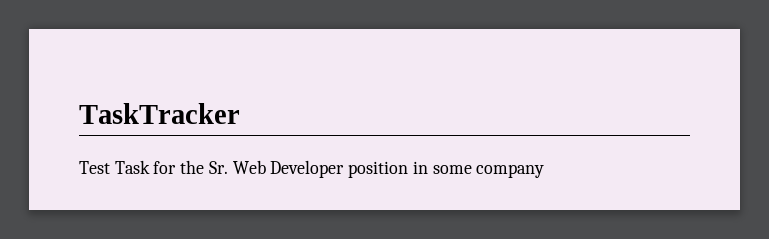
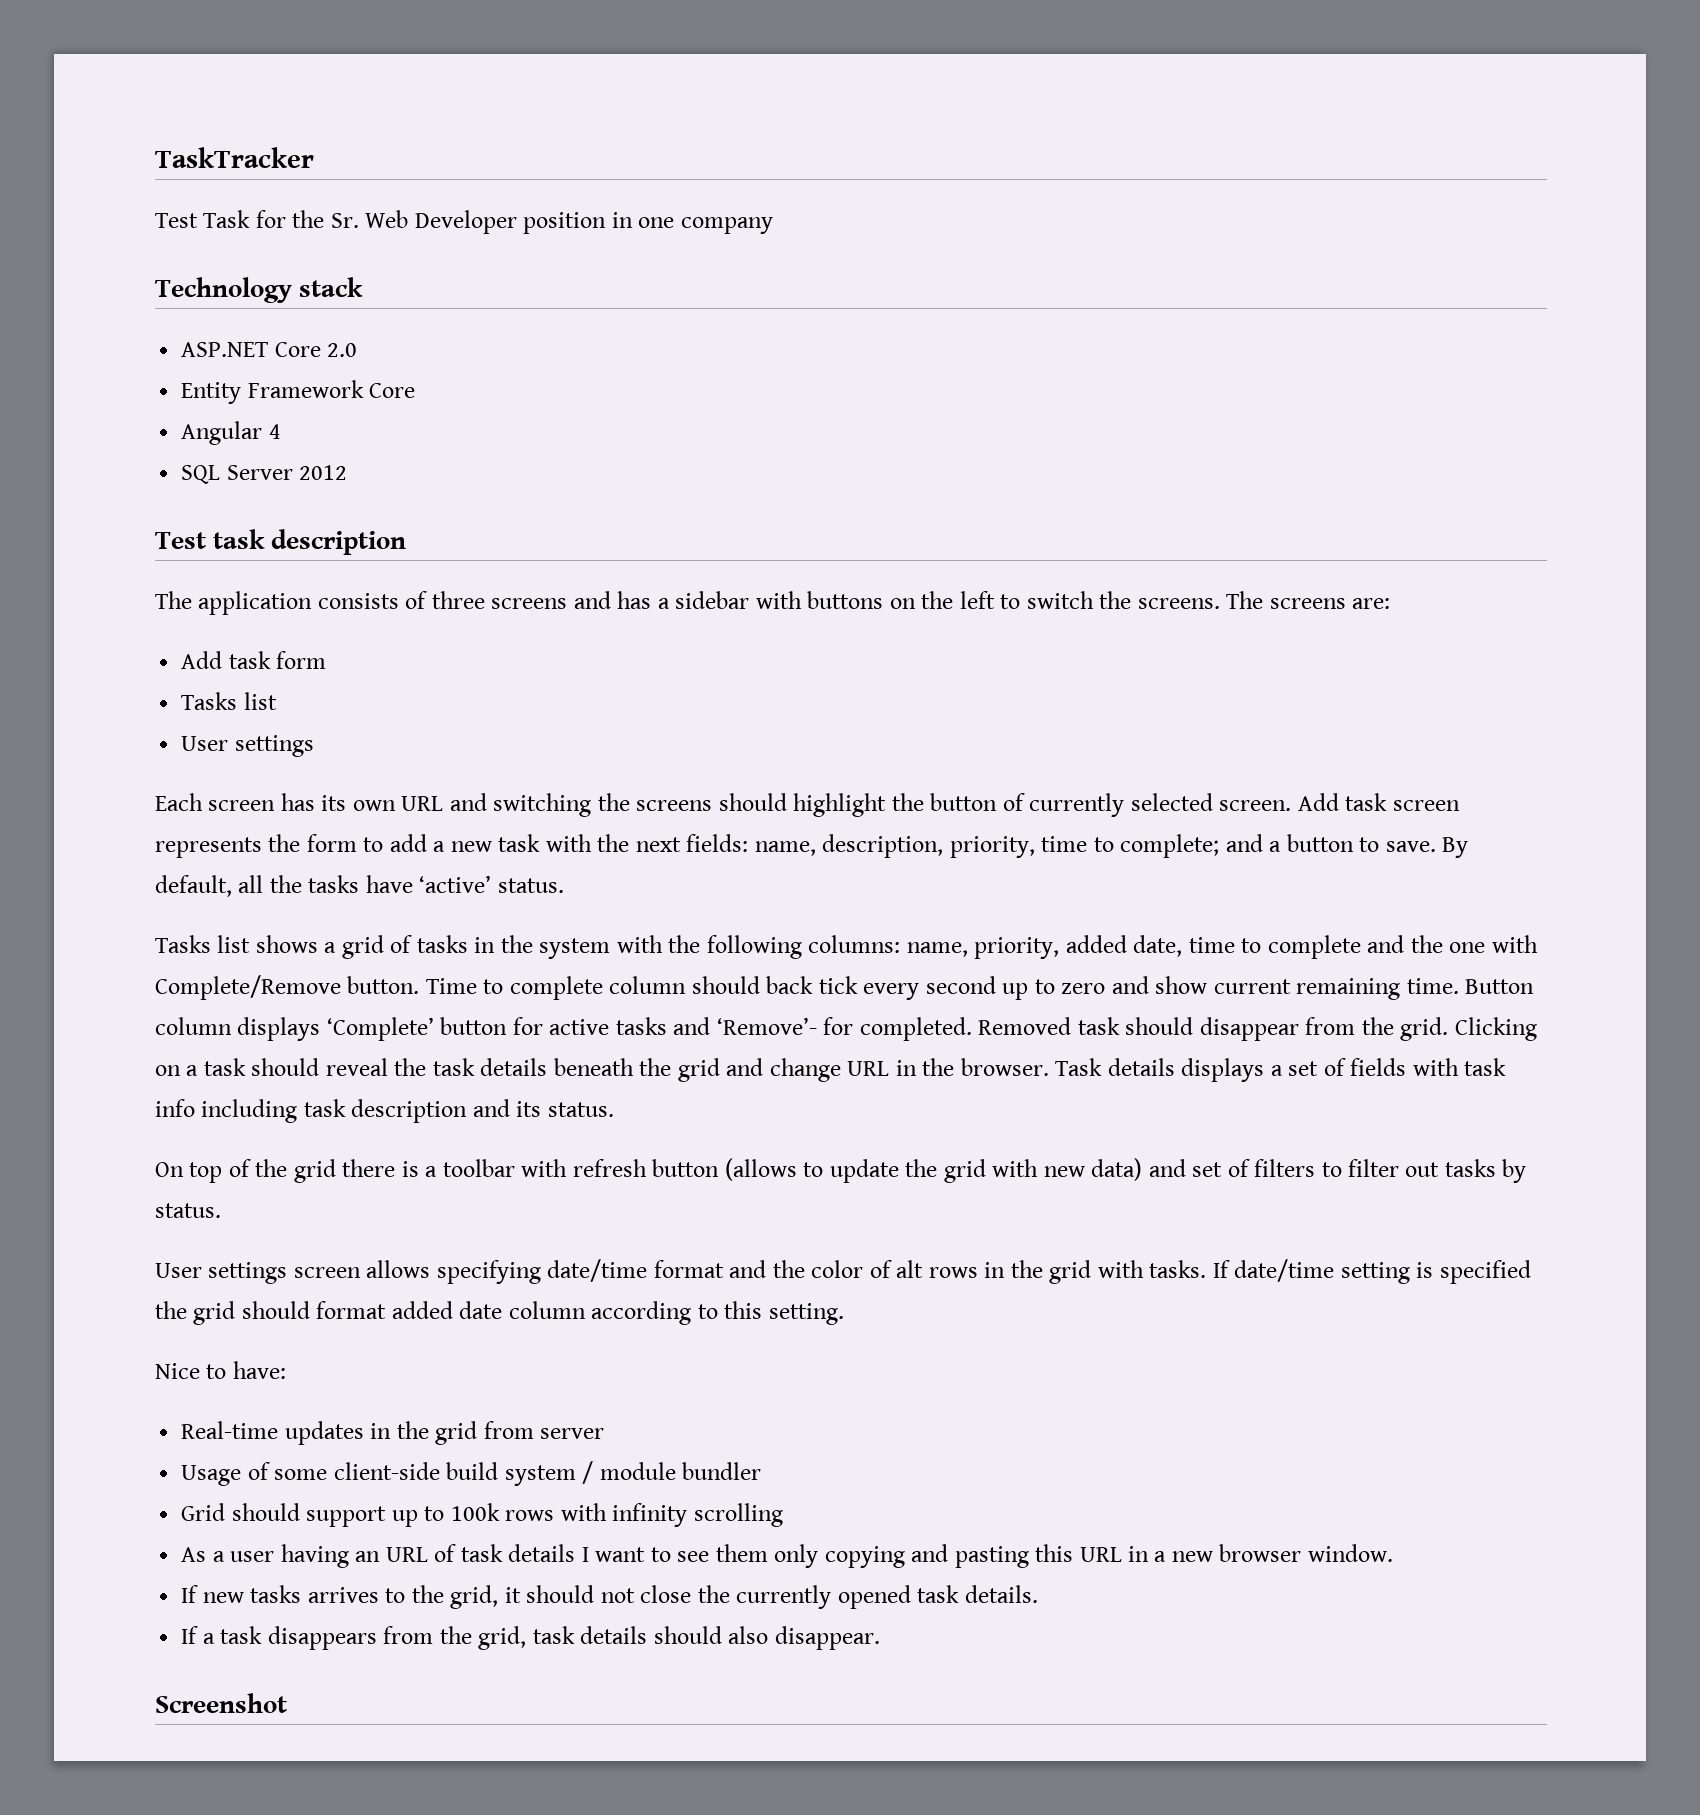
[432,164,545,178] some company -> [638,217,773,234] [155,277,364,303] [181,342,358,357] [181,380,416,404] [181,421,281,445] [181,465,348,484] [155,529,407,555] [155,591,1391,615] [181,651,327,669] [181,692,277,710] [181,735,314,757] [155,793,1460,817] [155,834,1469,858] [155,875,564,897] [155,935,1538,959] [155,975,1535,1000] [155,1017,1537,1041] [155,1058,1507,1082] [155,1099,614,1123] [155,1158,1527,1183] [155,1203,221,1218] [155,1259,1531,1284] [155,1301,844,1325] [155,1361,286,1379] [181,1421,605,1445] [181,1461,762,1486] [181,1503,783,1527] [181,1544,1393,1568] [181,1585,1038,1609] [181,1626,880,1650] [155,1693,287,1713] one company // Technology stack // ASP.NET Core 2.0 // Entity Framework Core // Angular 4 // SQL Server 2012 // Test task description // The application consists of three screens and has a sidebar with buttons on the left to switch the screens. The screens are: // Add task form // Tasks list // User settings // Each screen has its own URL and switching the screens should highlight the button of currently selected screen. Add task screen represents the form to add a new task with the next fields: name, description, priority, time to complete; and a button to save. By default, all the tasks have ‘active’ status. // Tasks list shows a grid of tasks in the system with the following columns: name, priority, added date, time to complete and the one with Complete/Remove button. Time to complete column should back tick every second up to zero and show current remaining time. Button column displays ‘Complete’ button for active tasks and ‘Remove’- for completed. Removed task should disappear from the grid. Clicking on a task should reveal the task details beneath the grid and change URL in the browser. Task details displays a set of fields with task info including task description and its status. // On top of the grid there is a toolbar with refresh button (allows to update the grid with new data) and set of filters to filter out tasks by status. // User settings screen allows specifying date/time format and the color of alt rows in the grid with tasks. If date/time setting is specified the grid should format added date column according to this setting. // Nice to have: // Real-time updates in the grid from server // Usage of some client-side build system / module bundler // Grid should support up to 100k rows with infinity scrolling // As a user having an URL of task details I want to see them only copying and pasting this URL in a new browser window. // If new tasks arrives to the grid, it should not close the currently opened task details. // If a task disappears from the grid, task details should also disappear. // Screenshot

